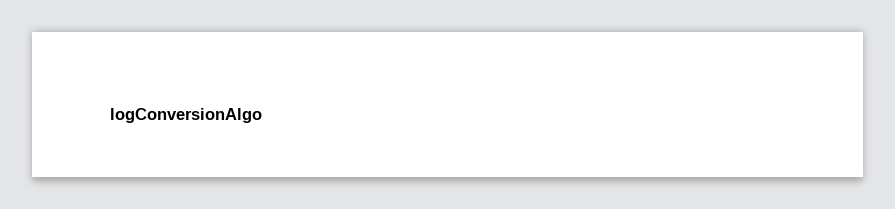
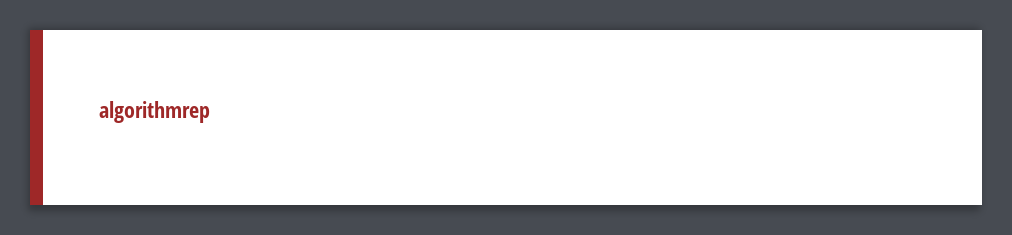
[110,108,262,123] logConversionAlgo -> [99,101,210,123] algorithmrep

